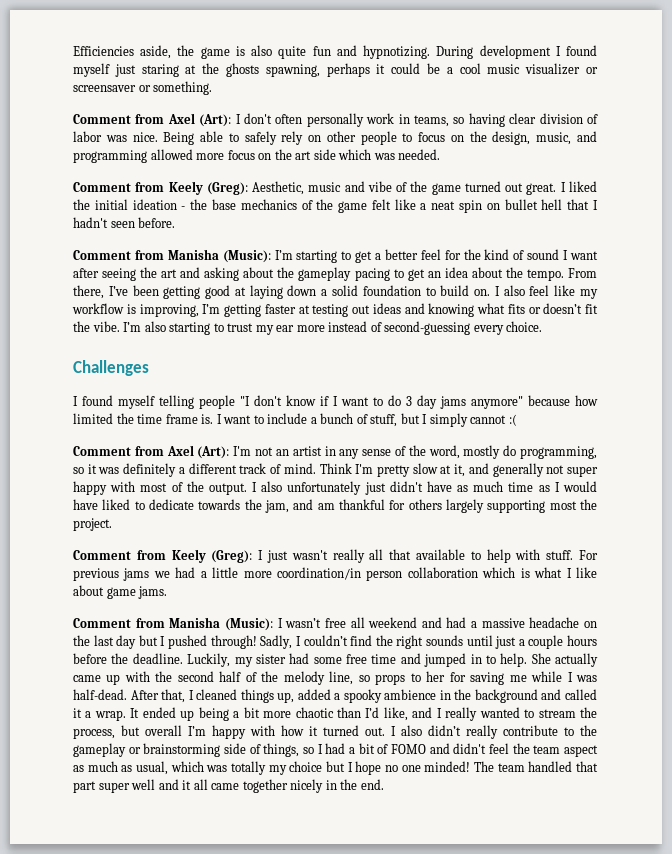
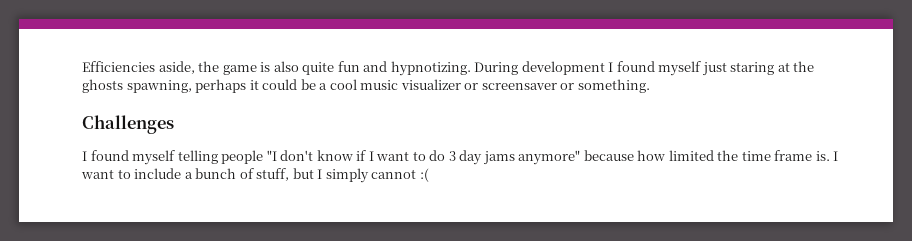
[73,113,598,127] [73,131,597,145] [73,149,441,163] [73,181,597,195] [73,199,598,213] [73,217,176,228] [73,249,598,263] [73,267,597,281] [73,285,598,299] [72,303,598,317] [73,321,543,335] // Comment from Axel (Art): I don't often personally work in teams, so having clear division of labor was nice. Being able to safely rely on other people to focus on the design, music, and programming allowed more focus on the art side which was needed. // Comment from Keely (Greg): Aesthetic, music and vibe of the game turned out great. I liked the initial ideation - the base mechanics of the game felt like a neat spin on bullet hell that I hadn't seen before. // Comment from Manisha (Music): I’m starting to get a better feel for the kind of sound I want after seeing the art and asking about the gameplay pacing to get an idea about the tempo. From there, I’ve been getting good at laying down a solid foundation to build on. I also feel like my workflow is improving, I’m getting faster at testing out ideas and knowing what fits or doesn’t fit the vibe. I’m also starting to trust my ear more instead of second-guessing every choice. -> (650, 86) none
[73,445,597,459] [73,463,599,477] [73,481,598,495] [73,499,597,513] [73,518,112,531] [73,549,599,563] [73,567,598,581] [73,585,168,599] [73,617,598,631] [73,635,597,649] [73,653,598,667] [73,671,597,685] [73,689,598,703] [73,707,597,721] [73,725,597,739] [73,743,599,757] [73,761,599,775] [73,779,384,793] // Comment from Axel (Art): I'm not an artist in any sense of the word, mostly do programming, so it was definitely a different track of mind. Think I'm pretty slow at it, and generally not super happy with most of the output. I also unfortunately just didn't have as much time as I would have liked to dedicate towards the jam, and am thankful for others largely supporting most the project. // Comment from Keely (Greg): I just wasn't really all that available to help with stuff. For previous jams we had a little more coordination/in person collaboration which is what I like about game jams. // Comment from Manisha (Music): I wasn’t free all weekend and had a massive headache on the last day but I pushed through! Sadly, I couldn’t find the right sounds until just a couple hours before the deadline. Luckily, my sister had some free time and jumped in to help. She actually came up with the second half of the melody line, so props to her for saving me while I was half-dead. After that, I cleaned things up, added a spooky ambience in the background and called it a wrap. It ended up being a bit more chaotic than I’d like, and I really wanted to stream the process, but overall I’m happy with how it turned out. I also didn’t really contribute to the gameplay or brainstorming side of things, so I had a bit of FOMO and didn't feel the team aspect as much as usual, which was totally my choice but I hope no one minded! The team handled that part super well and it all came together nicely in the end. -> (429, 175) none

